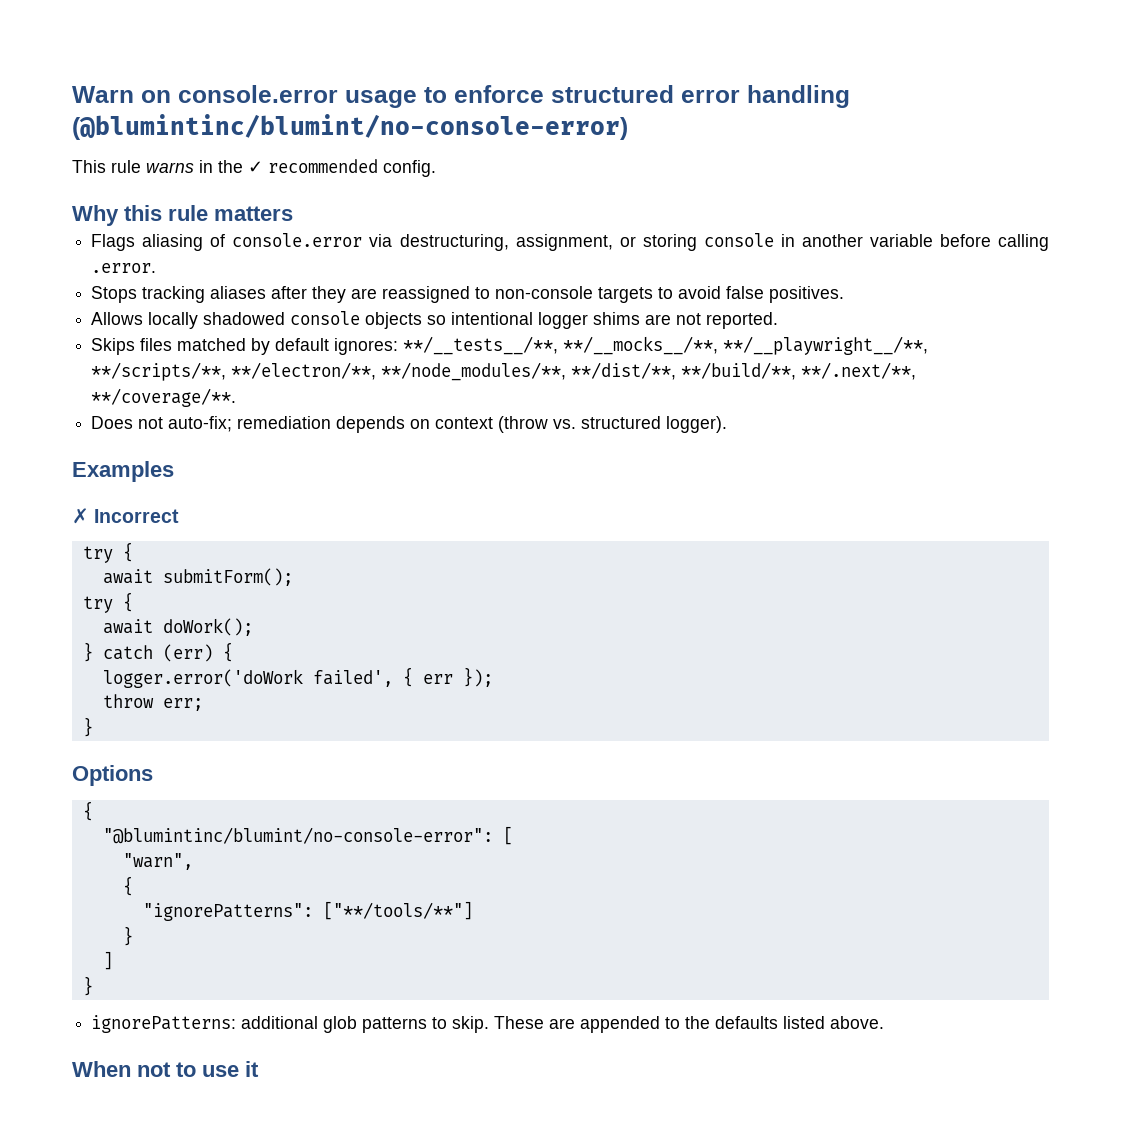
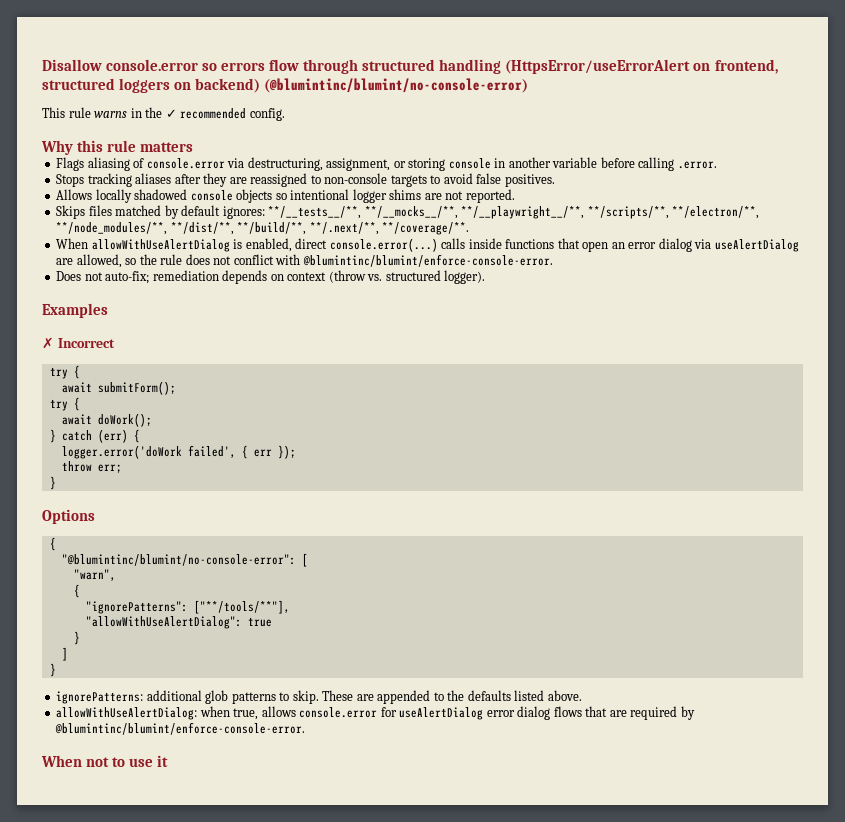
[72,85,850,108] Warn on console.error usage to enforce structured error handling -> [42,59,778,74] [42,78,261,93] Disallow console.error so errors flow through structured handling (HttpsError/useErrorAlert on frontend, structured loggers on backend)
(237, 397) none -> [56,238,799,252] [56,254,553,268] // When allowWithUseAlertDialog is enabled, direct console.error(...) calls inside functions that open an error dialog via useAlertDialog are allowed, so the rule does not conflict with @blumintinc/blumint/enforce-console-error.
[322,901,473,920] ["**/tools/**"] -> [193,600,290,614] [85,616,272,629] ["**/tools/**"], // "allowWithUseAlertDialog": true
(885, 1022) none -> [56,706,695,720] [55,722,306,735] // allowWithUseAlertDialog: when true, allows console.error for useAlertDialog error dialog flows that are required by @blumintinc/blumint/enforce-console-error.

